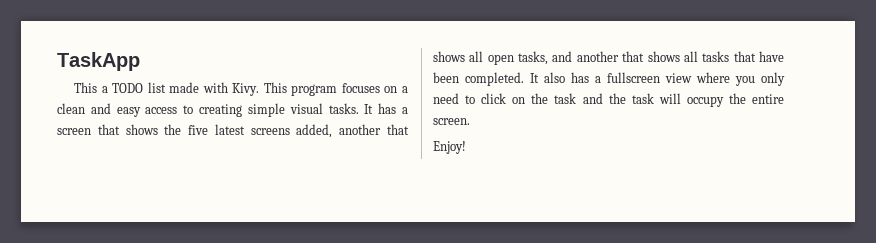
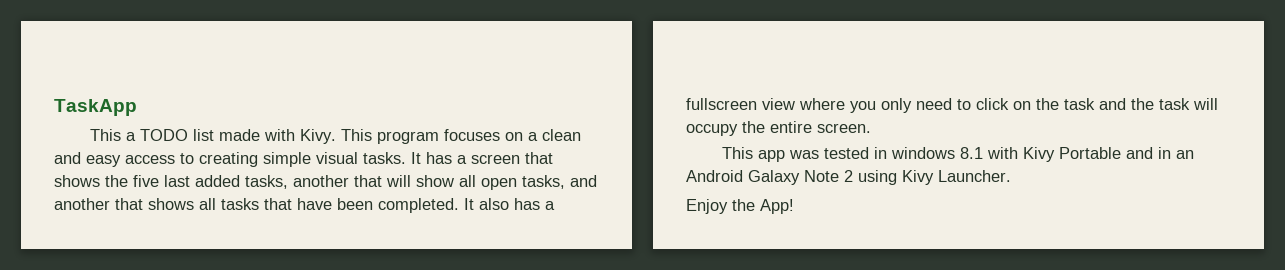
[214,124,409,138] [433,51,465,62] latest screens added, another that shows -> [164,175,454,189] last added tasks, another that will show
[433,141,466,154] Enjoy! -> [721,147,1194,162] [686,170,1011,185] [686,199,794,214] This app was tested in windows 8.1 with Kivy Portable and in an Android Galaxy Note 2 using Kivy Launcher. // Enjoy the App!

